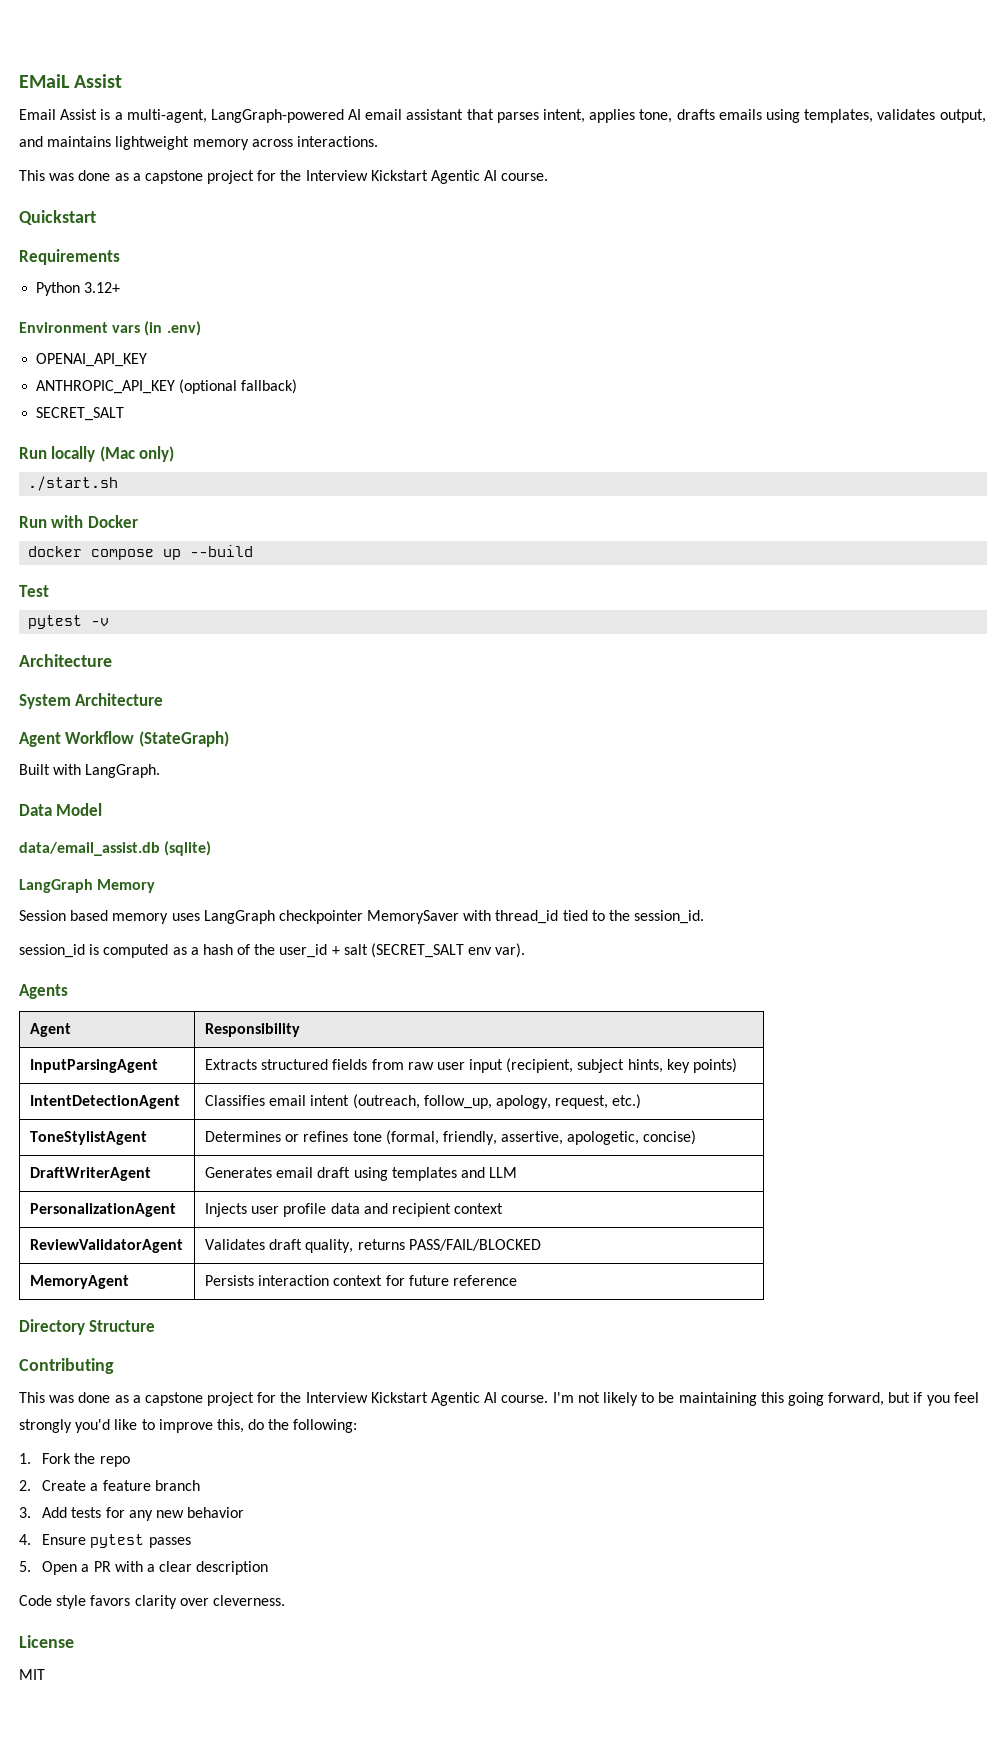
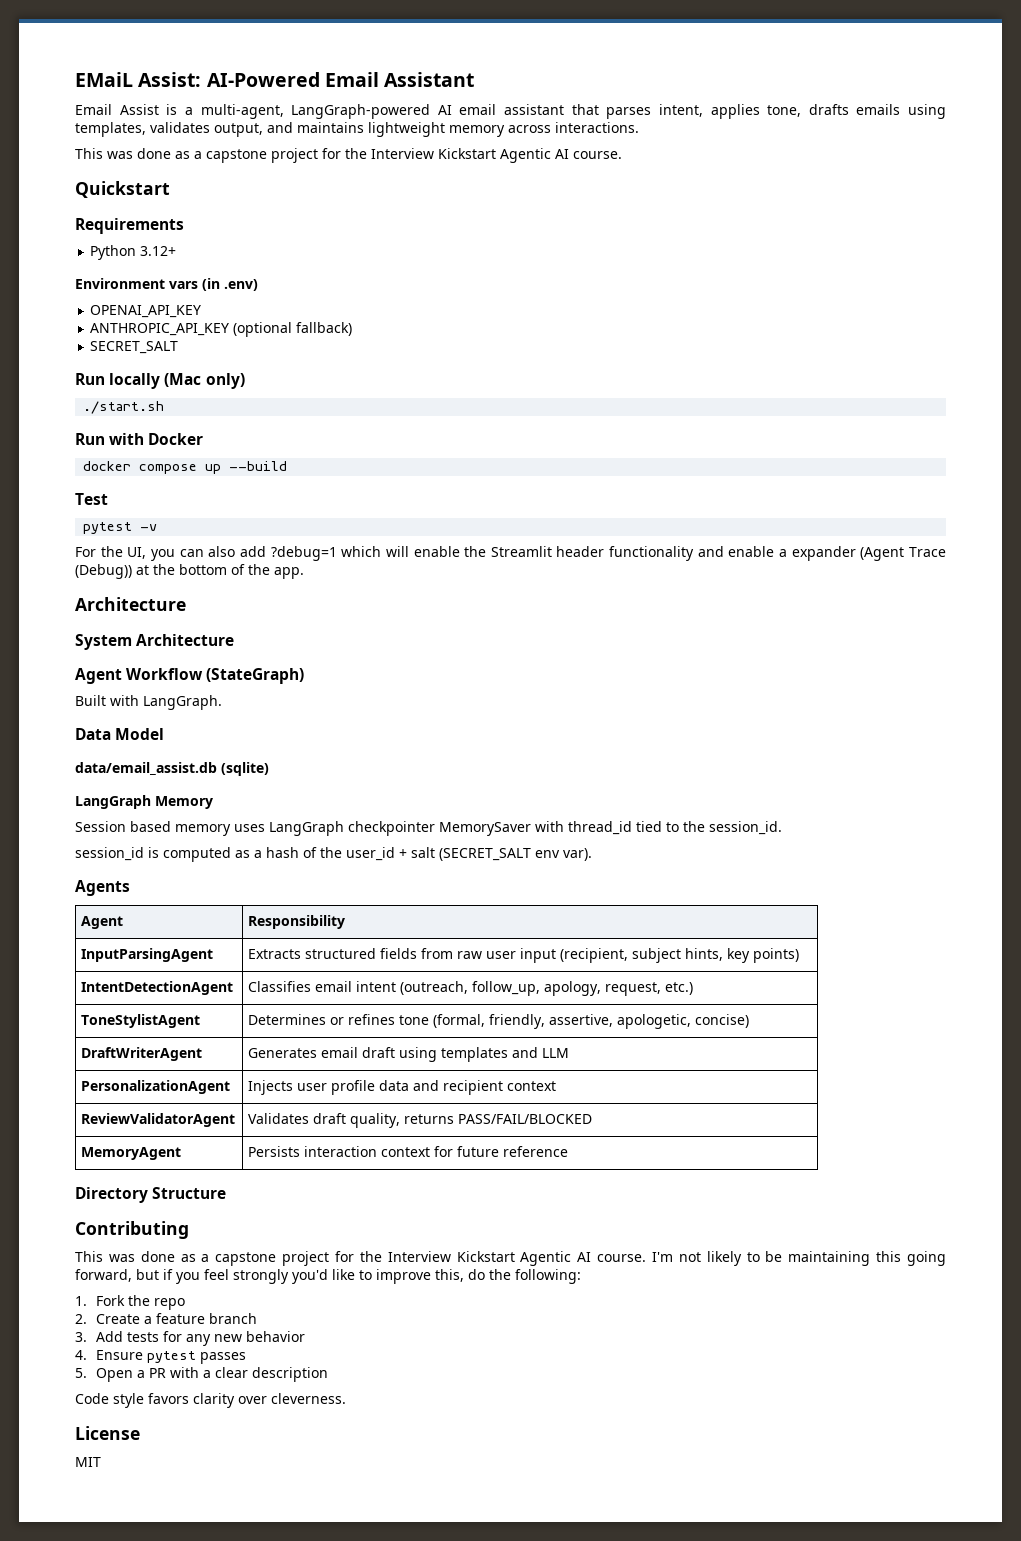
[74,74,123,88] Assist -> [138,72,475,87] Assist: AI-Powered Email Assistant
(110, 622) none -> [75,546,946,561] [75,564,304,579] // For the UI, you can also add ?debug=1 which will enable the Streamlit header functionality and enable a expander (Agent Trace (Debug)) at the bottom of the app.

